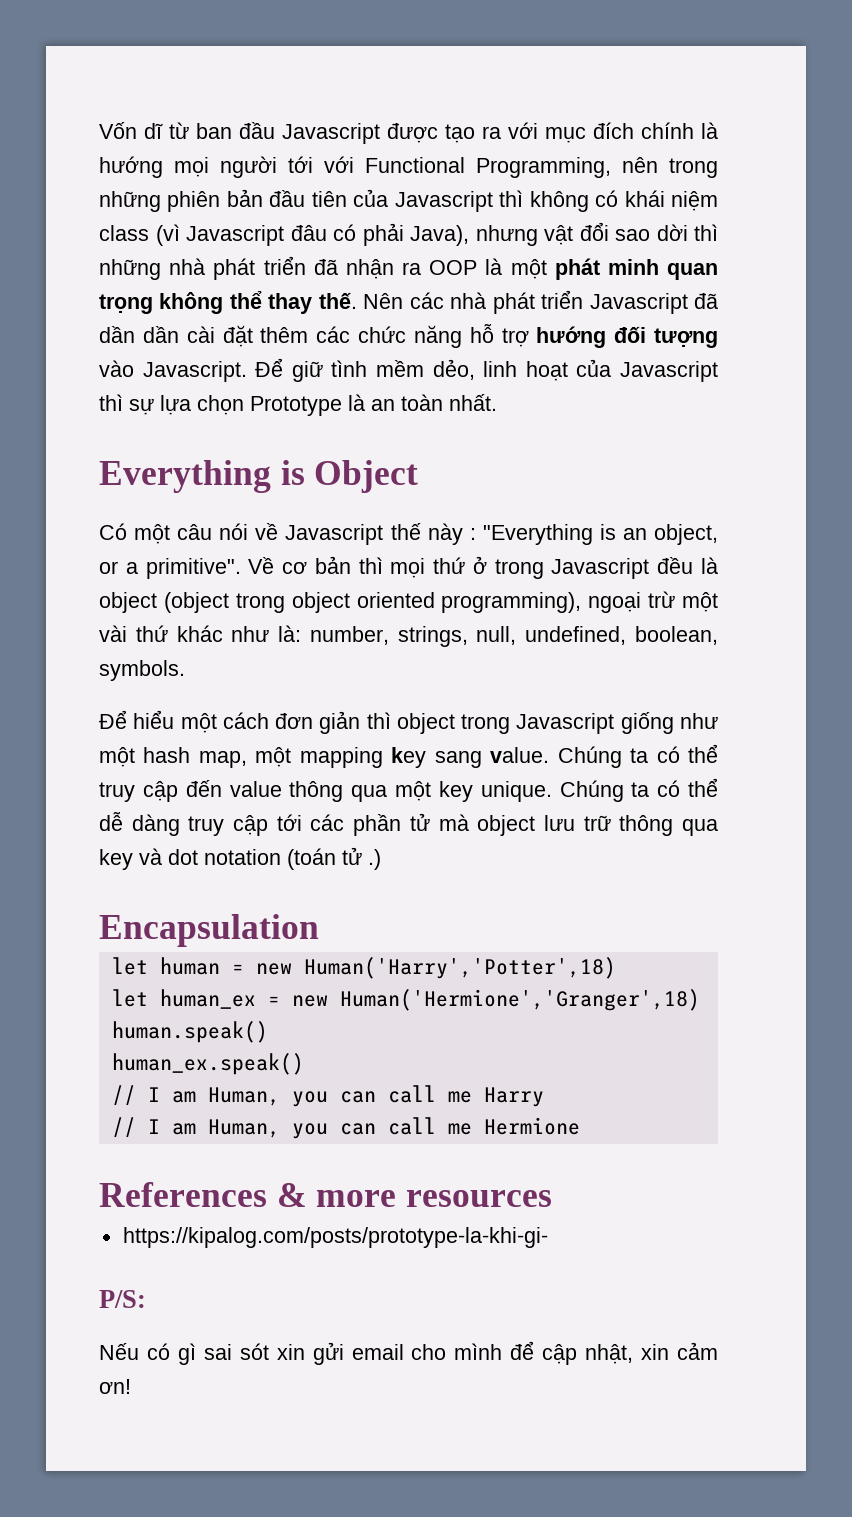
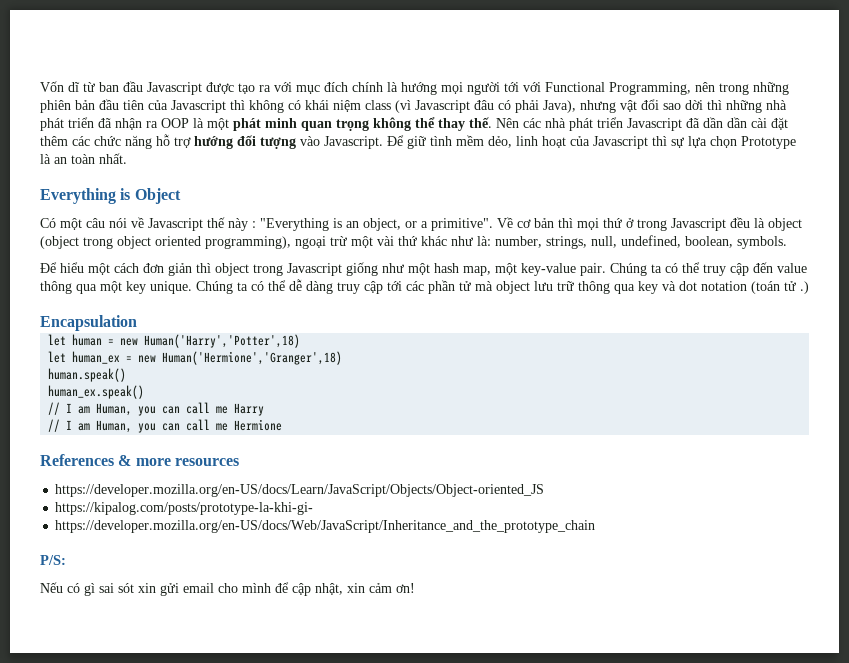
[299,747,550,768] mapping key sang value. -> [521,263,606,276] key-value pair.
(552, 1198) none -> [55,484,545,497] // https://developer.mozilla.org/en-US/docs/Learn/JavaScript/Objects/Object-oriented_JS
(548, 1237) none -> [55,520,596,533] // https://developer.mozilla.org/en-US/docs/Web/JavaScript/Inheritance_and_the_prototype_chain

